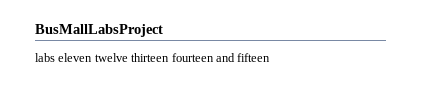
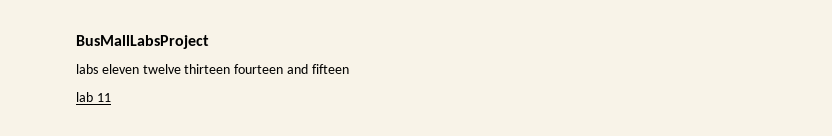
(271, 57) none -> [76,92,111,102] // lab 11

